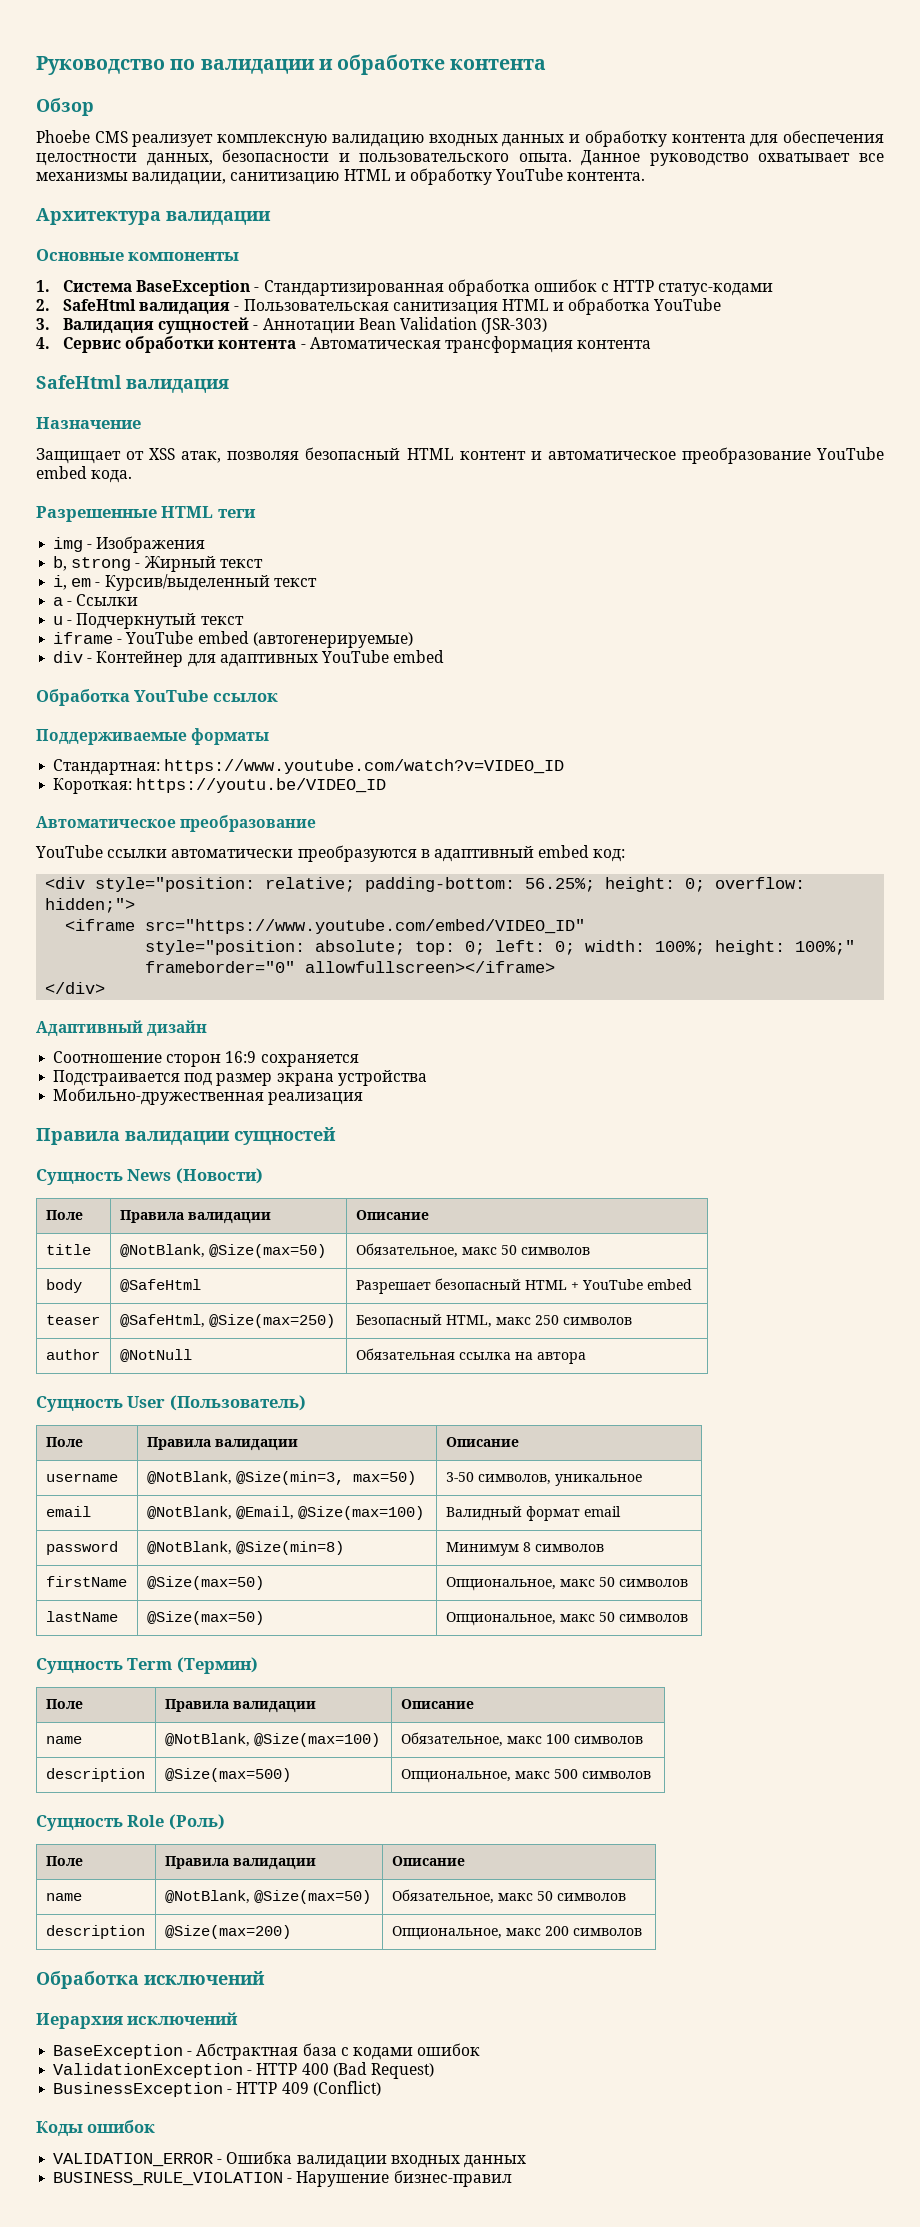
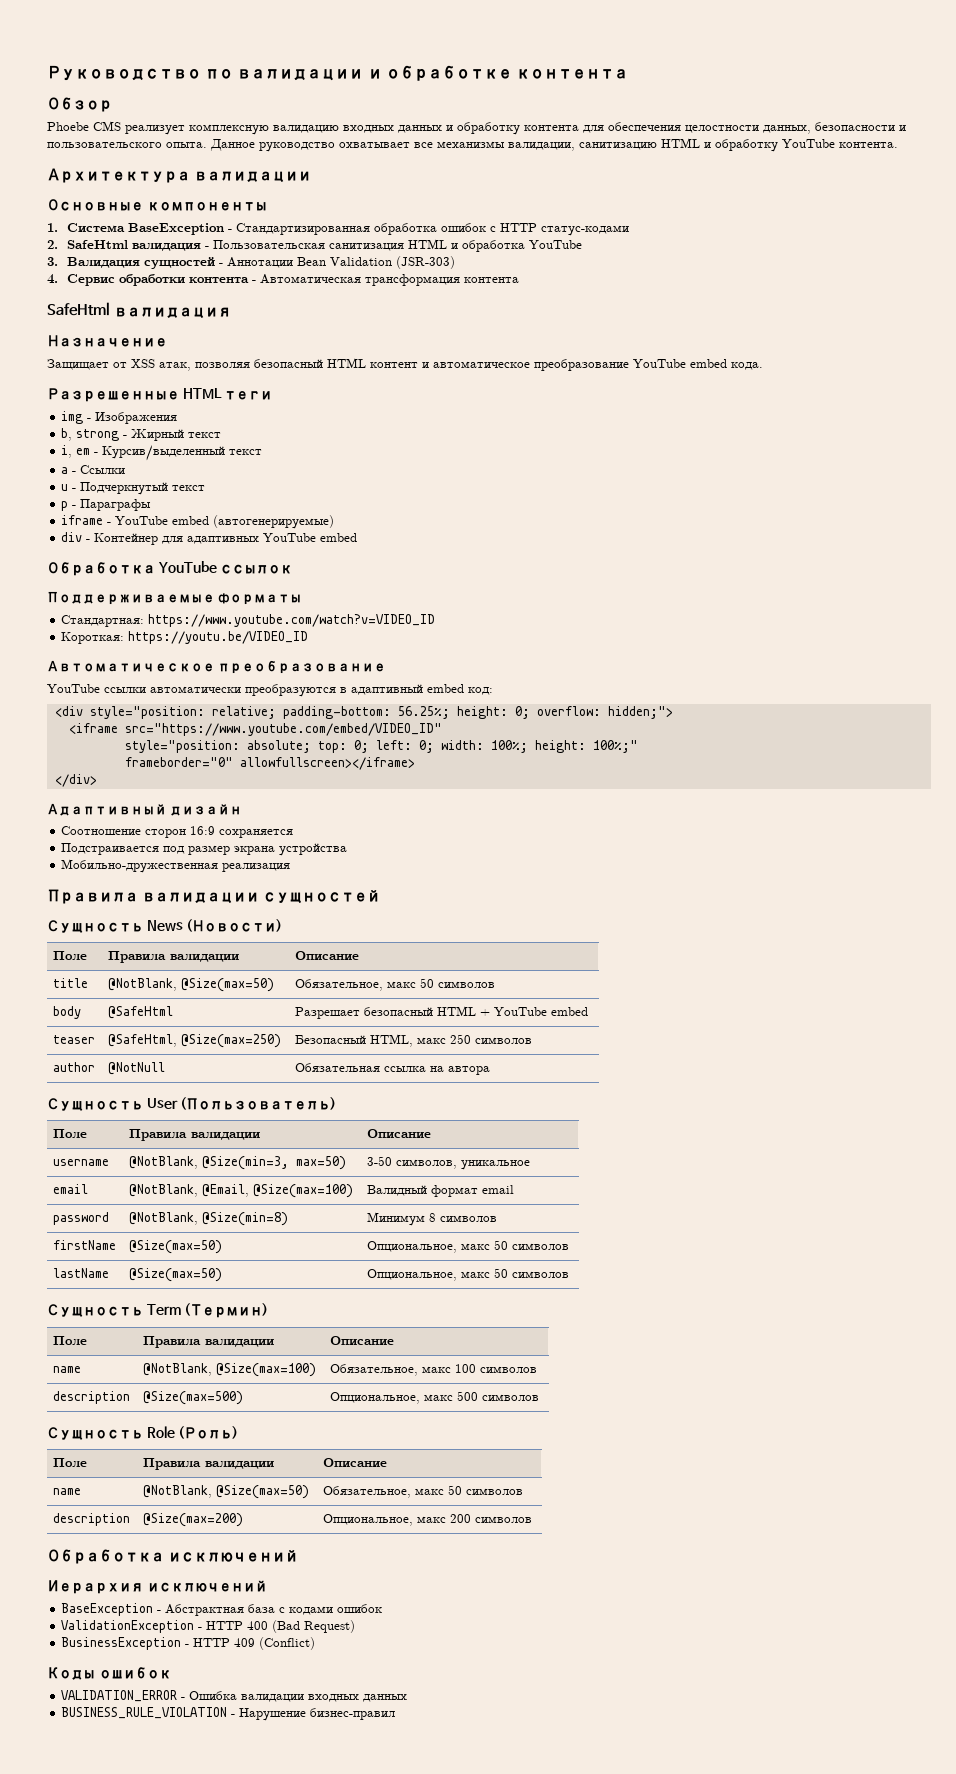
(244, 620) none -> [61,499,152,511] // p - Параграфы

